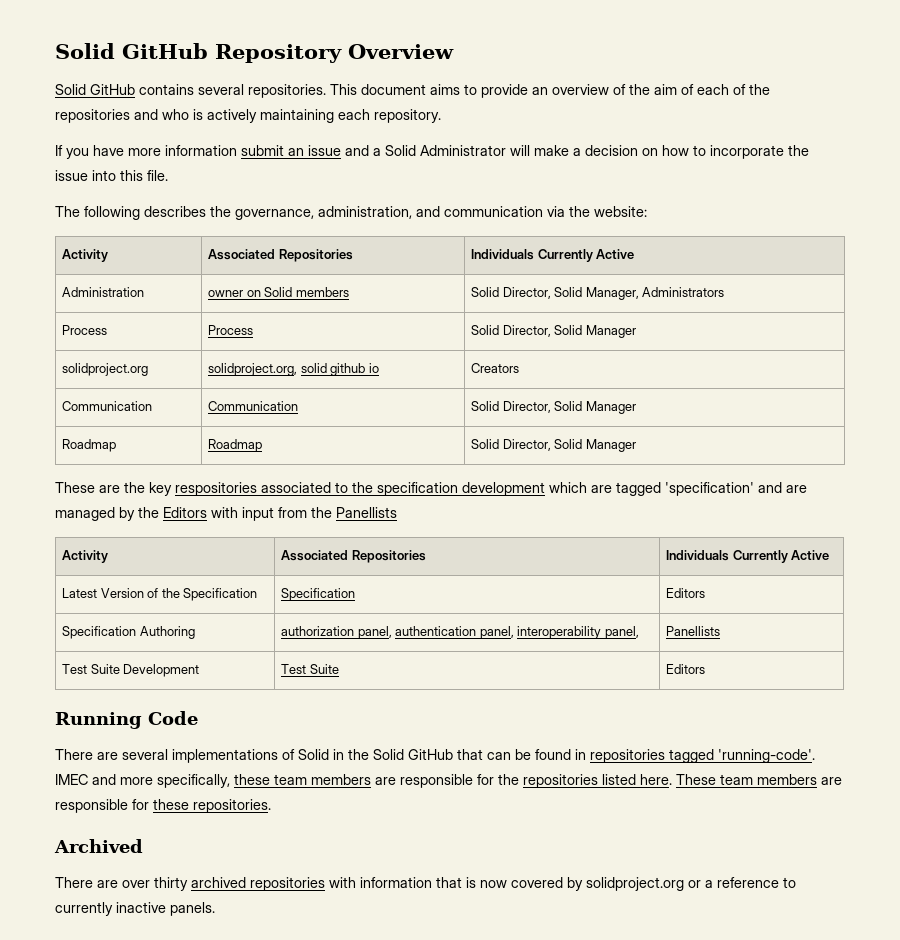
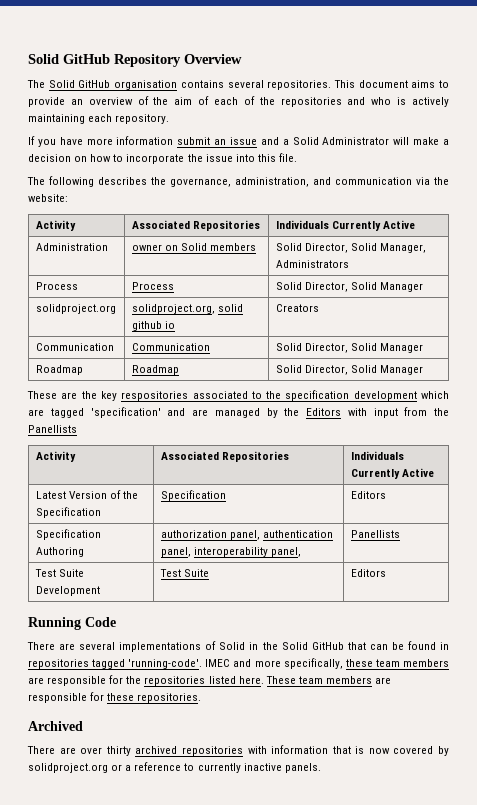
[55,84,135,95] Solid GitHub -> [27,80,178,90] The Solid GitHub organisation

